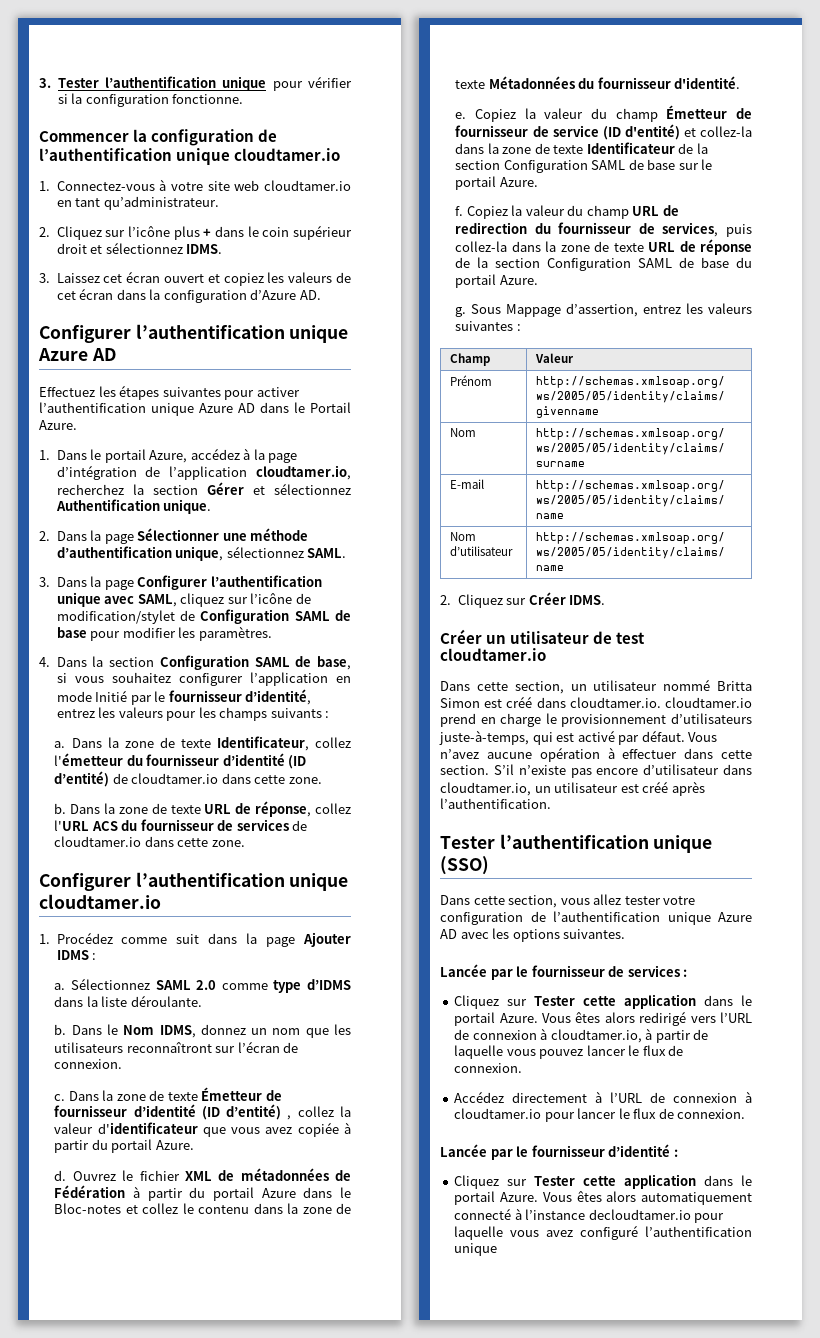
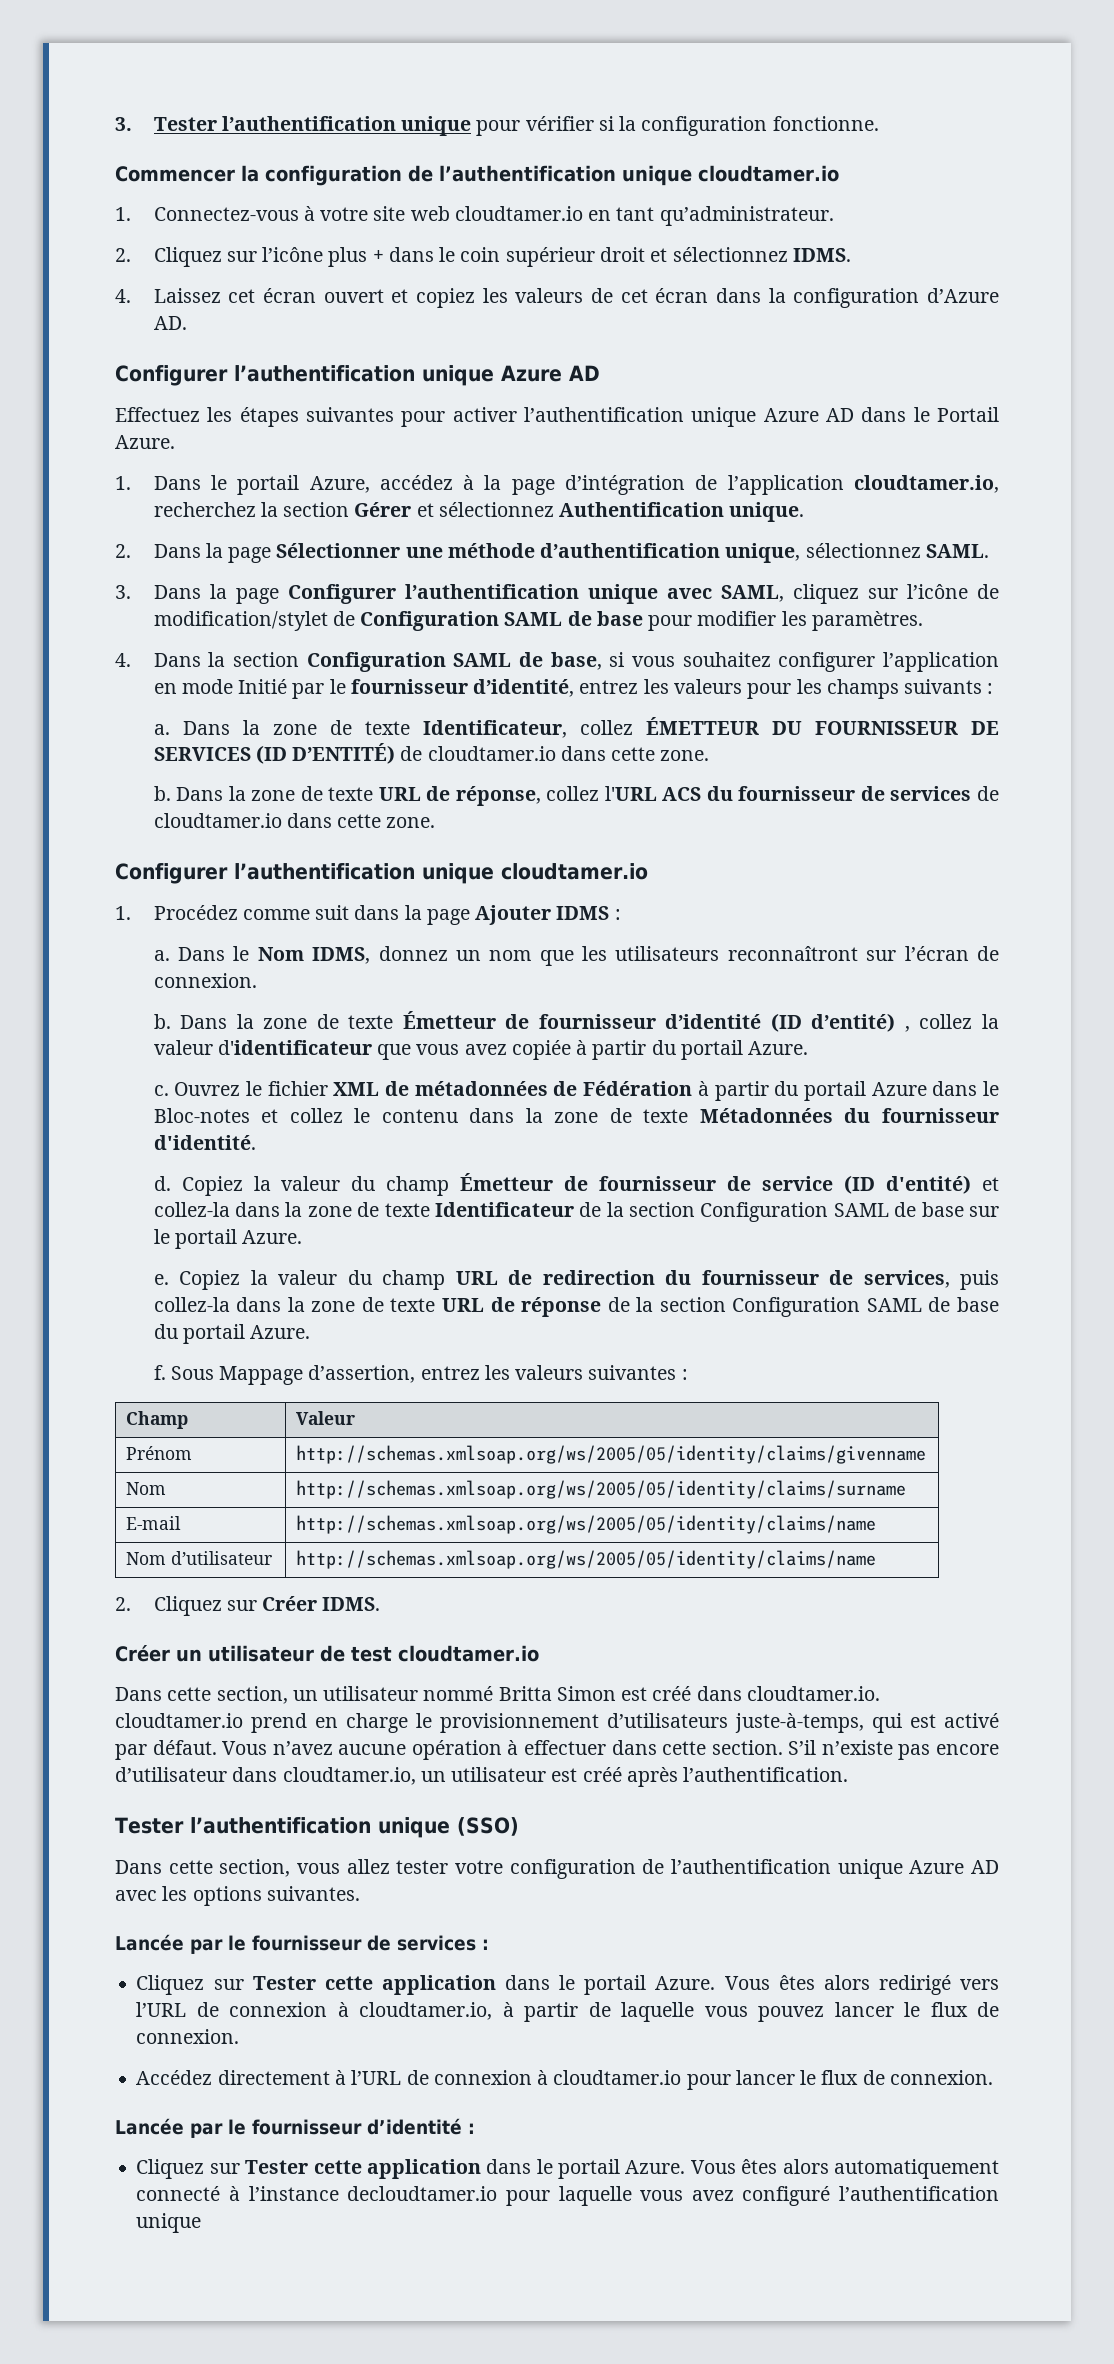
[39,273,50,283] 3. -> [115,289,131,303] 4.
[54,753,307,769] [54,771,110,787] l'émetteur du fournisseur d’identité (ID d’entité) -> [645,717,999,735] [153,743,396,764] ÉMETTEUR DU FOURNISSEUR DE SERVICES (ID D’ENTITÉ)
[71,978,351,993] [54,995,202,1007] [54,1024,67,1035] Sélectionnez SAML 2.0 comme type d’IDMS dans la liste déroulante. // b. -> (170, 955) none
[54,1094,66,1101] c. -> [153,1014,171,1029] b.
[54,1170,67,1181] d. -> [153,1085,169,1096] c.
[455,112,467,119] e. -> [153,1176,171,1191] d.
[455,206,464,216] f. -> [153,1274,169,1285] e.
[455,307,467,317] g. -> [153,1365,166,1380] f.

